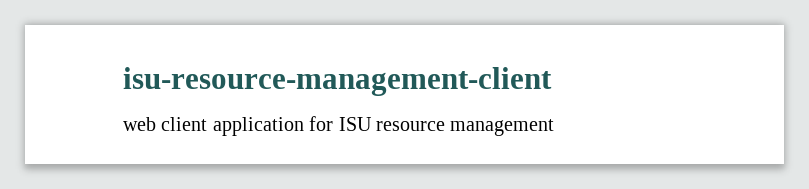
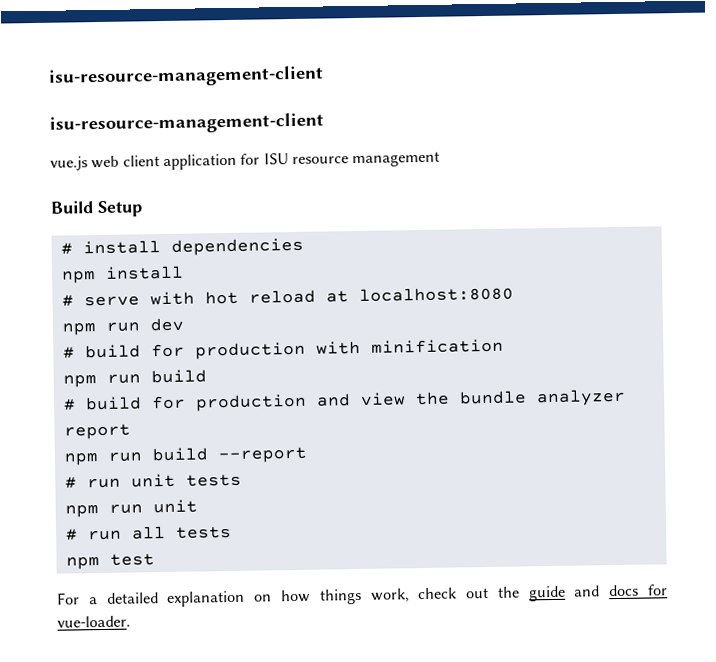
[123,67,552,96] isu-resource-management-client // -> [48,65,324,88] [49,112,324,135] [50,156,88,171] isu-resource-management-client // isu-resource-management-client // vue.js
(555, 127) none -> [50,200,143,218] [60,237,304,256] [61,265,184,284] [61,286,514,307] [61,317,184,336] [62,338,504,360] [62,369,207,388] [63,388,626,412] [63,423,131,440] [63,446,308,466] [64,473,242,489] [64,499,198,518] [65,525,232,541] [65,553,155,570] [57,584,669,607] [57,615,131,628] // Build Setup // # install dependencies // npm install // # serve with hot reload at localhost:8080 // npm run dev // # build for production with minification // npm run build // # build for production and view the bundle analyzer report // npm run build --report // # run unit tests // npm run unit // # run all tests // npm test // For a detailed explanation on how things work, check out the guide and docs for vue-loader.

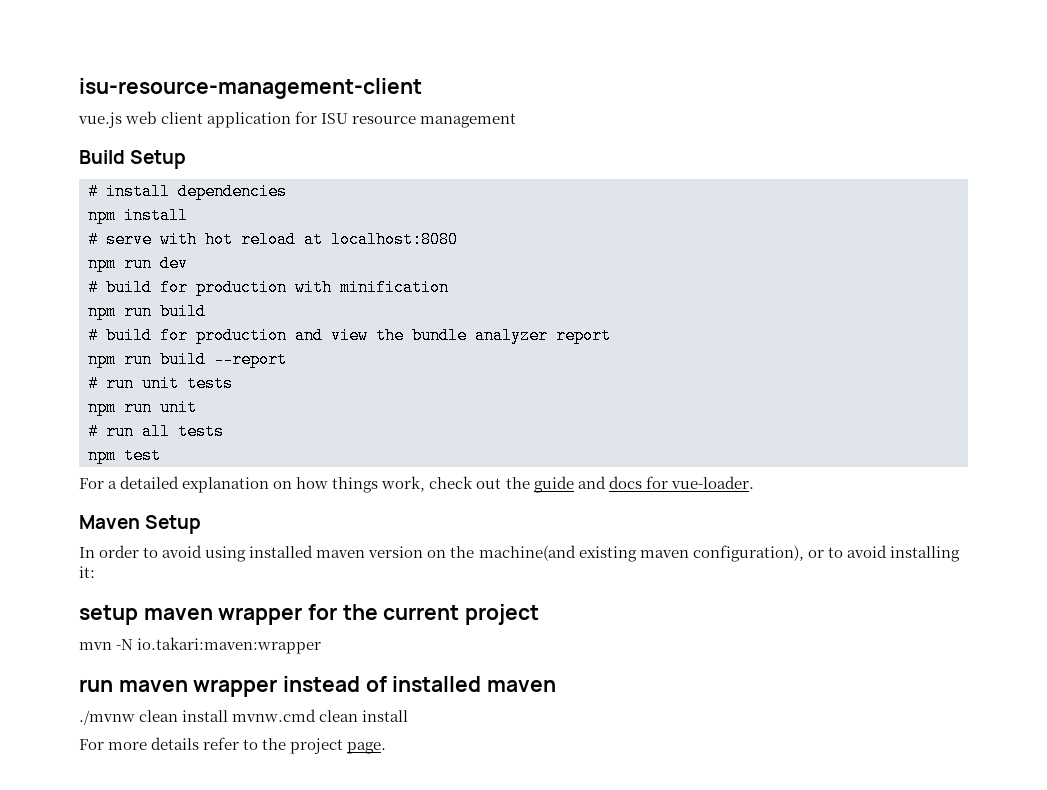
[48,65,324,88] [49,112,324,135] isu-resource-management-client // isu-resource-management-client -> [79,78,422,99] isu-resource-management-client
(131, 621) none -> [79,515,202,534] [79,545,960,562] [79,566,95,578] [79,604,540,625] [79,637,322,654] [79,676,557,697] [79,709,409,725] [79,737,387,754] // Maven Setup // In order to avoid using installed maven version on the machine(and existing maven configuration), or to avoid installing it: // setup maven wrapper for the current project // mvn -N io.takari:maven:wrapper // run maven wrapper instead of installed maven // ./mvnw clean install mvnw.cmd clean install // For more details refer to the project page.

